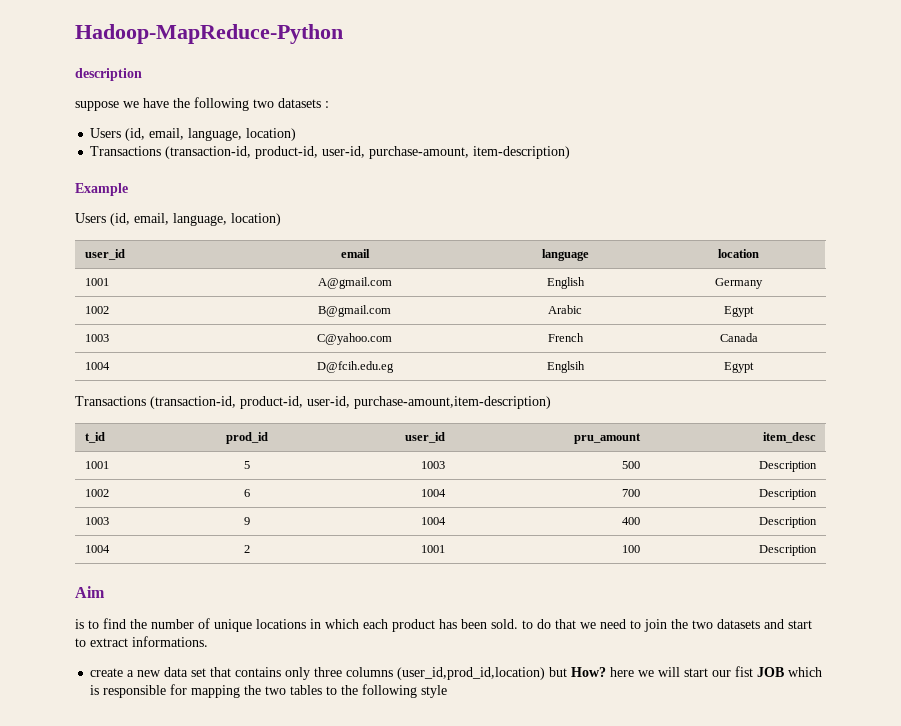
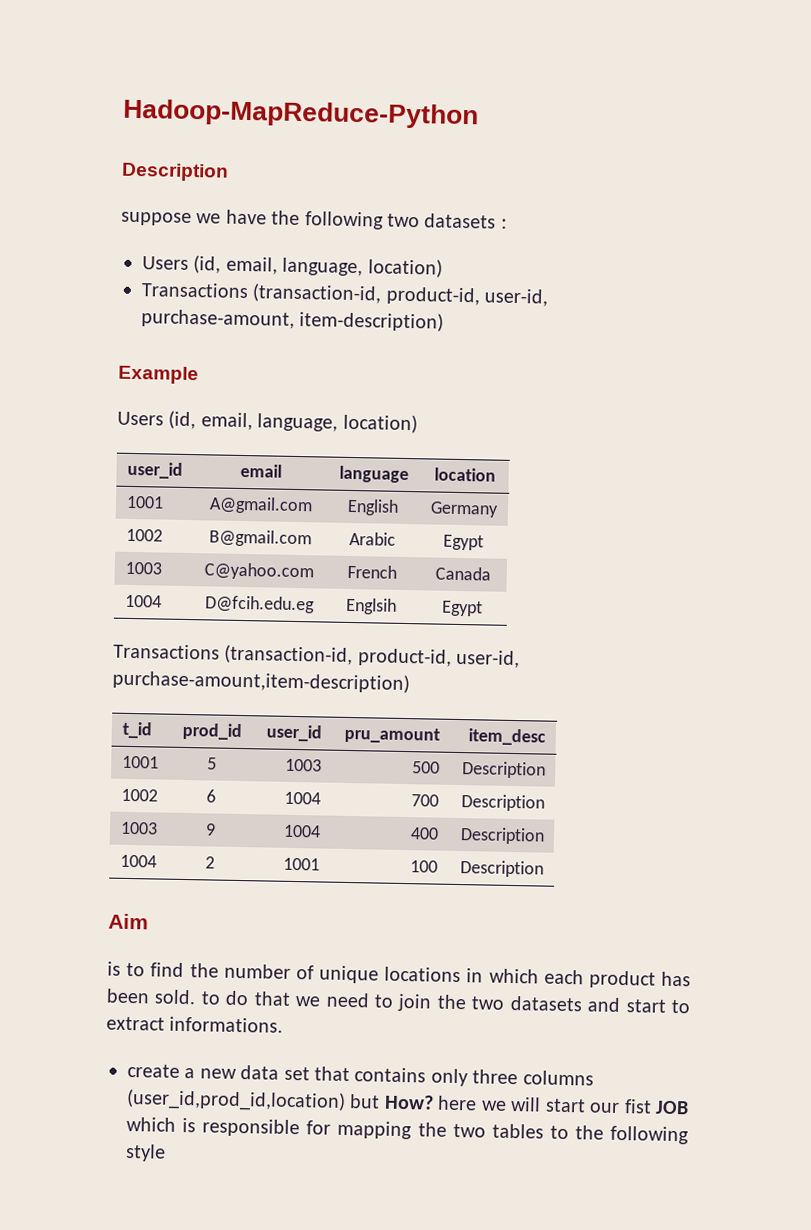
[75,68,142,81] description -> [121,162,229,182] Description

